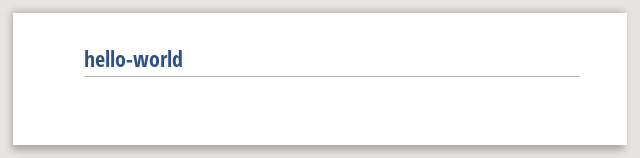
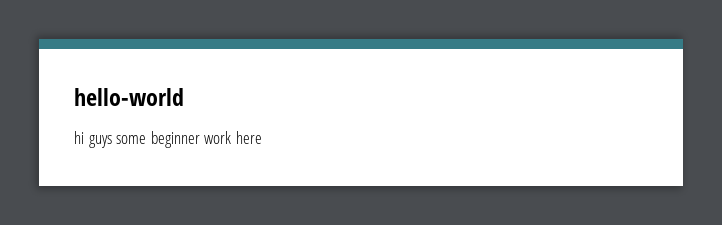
(183, 58) none -> [74,131,262,148] // hi guys some beginner work here

